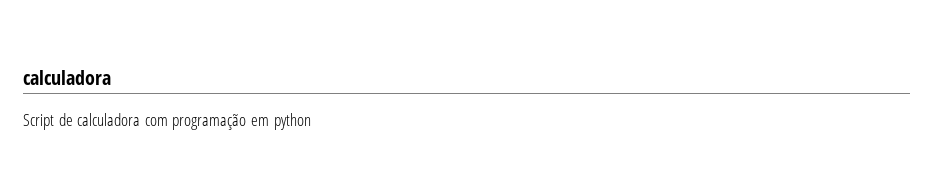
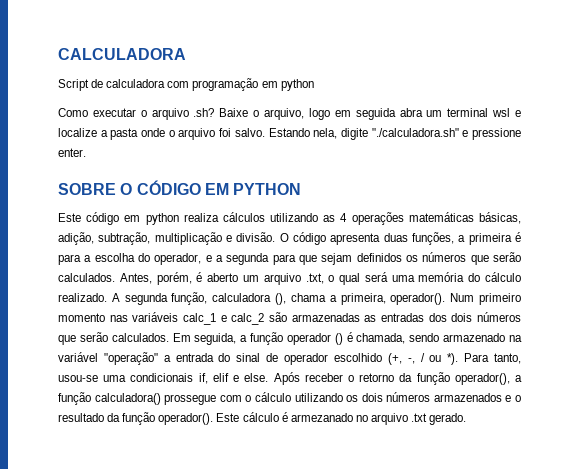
[23,70,111,85] calculadora -> [58,48,186,60] CALCULADORA
(311, 121) none -> [58,108,521,120] [58,128,521,140] [58,148,86,157] [58,180,302,195] [58,212,521,225] [58,232,521,245] [58,252,521,265] [58,272,521,285] [58,292,521,305] [58,312,521,325] [58,332,523,345] [58,352,521,365] [58,372,523,385] [58,392,521,405] [58,412,467,425] // Como executar o arquivo .sh? Baixe o arquivo, logo em seguida abra um terminal wsl e localize a pasta onde o arquivo foi salvo. Estando nela, digite "./calculadora.sh" e pressione enter. // SOBRE O CÓDIGO EM PYTHON // Este código em python realiza cálculos utilizando as 4 operações matemáticas básicas, adição, subtração, multiplicação e divisão. O código apresenta duas funções, a primeira é para a escolha do operador, e a segunda para que sejam definidos os números que serão calculados. Antes, porém, é aberto um arquivo .txt, o qual será uma memória do cálculo realizado. A segunda função, calculadora (), chama a primeira, operador(). Num primeiro momento nas variáveis calc_1 e calc_2 são armazenadas as entradas dos dois números que serão calculados. Em seguida, a função operador () é chamada, sendo armazenado na variável "operação" a entrada do sinal de operador escolhido (+, -, / ou *). Para tanto, usou-se uma condicionais if, elif e else. Após receber o retorno da função operador(), a função calculadora() prossegue com o cálculo utilizando os dois números armazenados e o resultado da função operador(). Este cálculo é armezanado no arquivo .txt gerado.

